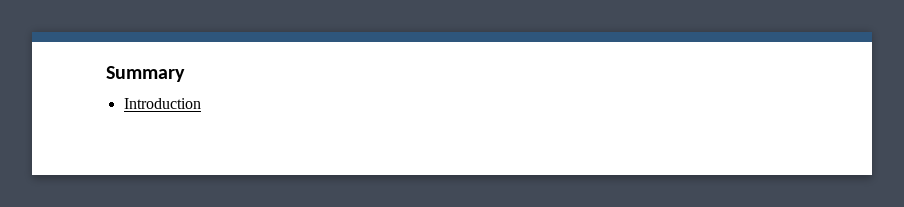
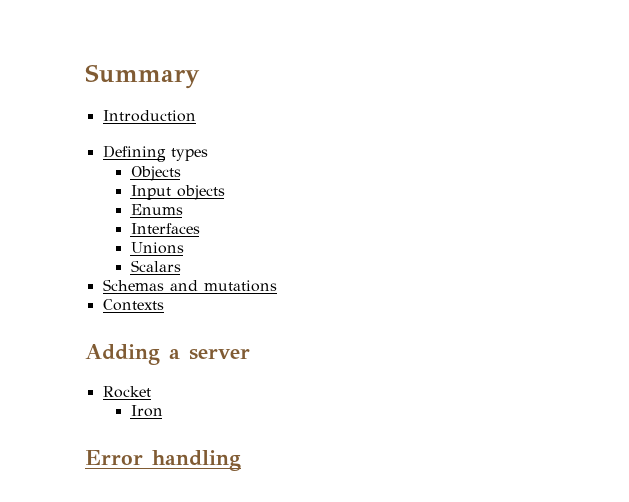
(201, 103) none -> [102,145,208,162] [130,166,181,181] [130,185,225,200] [130,204,183,215] [130,223,200,234] [130,242,184,254] [130,260,181,272] [102,279,277,292] [102,299,164,311] [85,344,250,365] [102,386,151,398] [130,405,163,417] [85,450,241,471] // Defining types // Objects // Input objects // Enums // Interfaces // Unions // Scalars // Schemas and mutations // Contexts // Adding a server // Rocket // Iron // Error handling

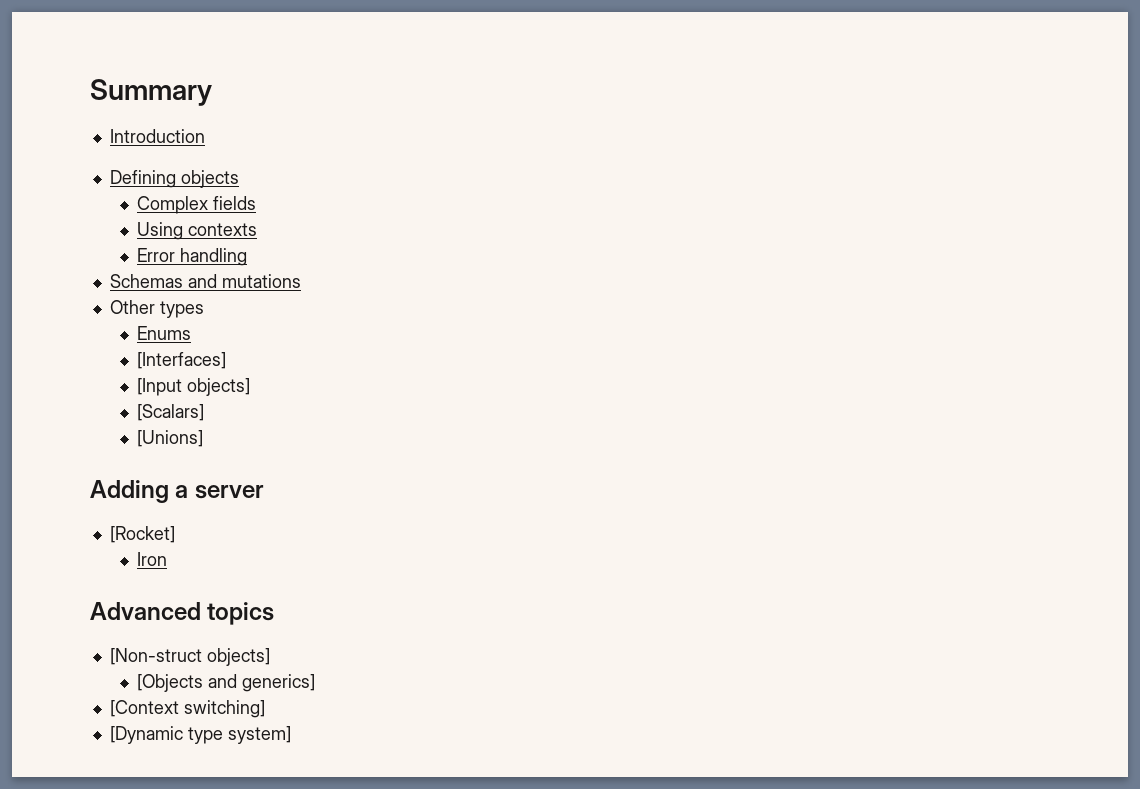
[170,148,208,161] [130,166,181,181] [130,185,225,200] [130,204,183,215] [130,223,200,234] [130,242,184,254] [130,260,181,272] [102,279,277,292] [102,299,164,311] types // Objects // Input objects // Enums // Interfaces // Unions // Scalars // Schemas and mutations // Contexts -> [180,170,239,188] [137,196,257,214] [137,222,258,240] [137,248,248,266] [109,274,301,288] [109,300,204,318] [137,326,192,340] [137,352,227,369] [137,378,251,396] [137,404,205,421] [137,430,204,447] objects // Complex fields // Using contexts // Error handling // Schemas and mutations // Other types // Enums // [Interfaces] // [Input objects] // [Scalars] // [Unions]
[102,386,151,398] Rocket -> [109,526,175,543] [Rocket]
[85,450,241,471] Error handling -> [90,602,275,625] [109,648,270,666] [137,674,316,692] [109,700,265,718] [109,726,291,744] Advanced topics // [Non-struct objects] // [Objects and generics] // [Context switching] // [Dynamic type system]

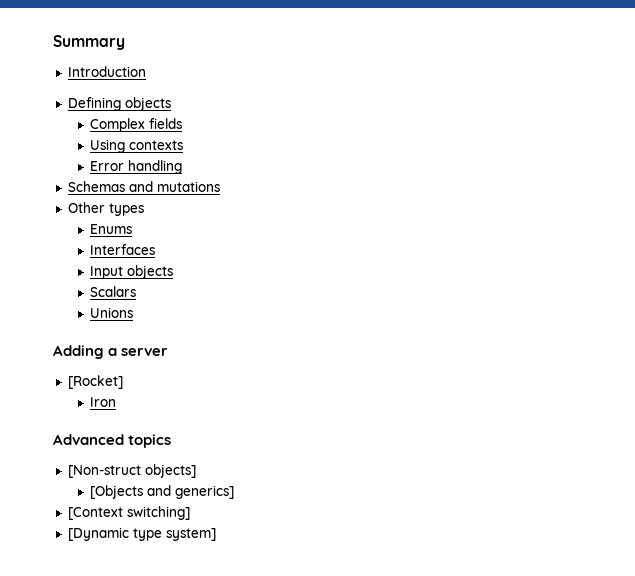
[137,352,227,369] [137,378,251,396] [137,404,205,421] [137,430,204,447] [Interfaces] // [Input objects] // [Scalars] // [Unions] -> [90,244,156,255] [90,265,174,279] [90,286,137,297] [90,307,134,318] Interfaces // Input objects // Scalars // Unions

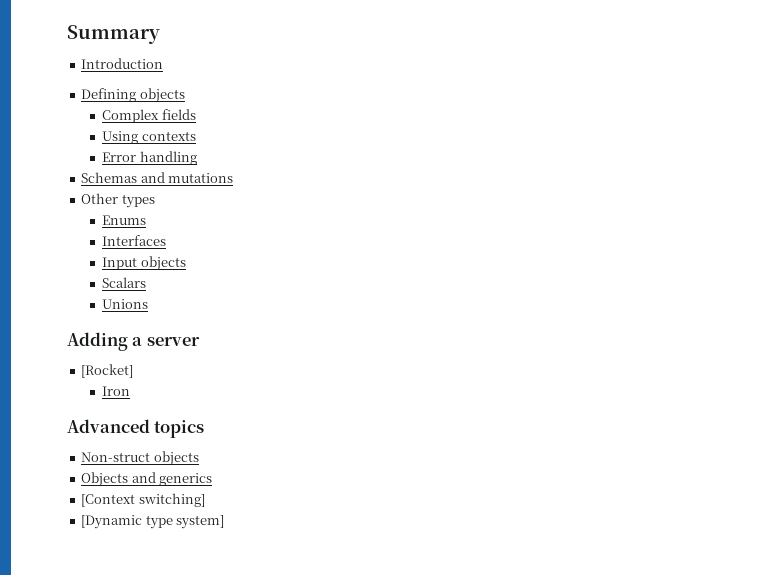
[67,464,196,478] [90,485,235,499] [Non-struct objects] // [Objects and generics] -> [81,451,199,466] [81,472,213,487] Non-struct objects // Objects and generics

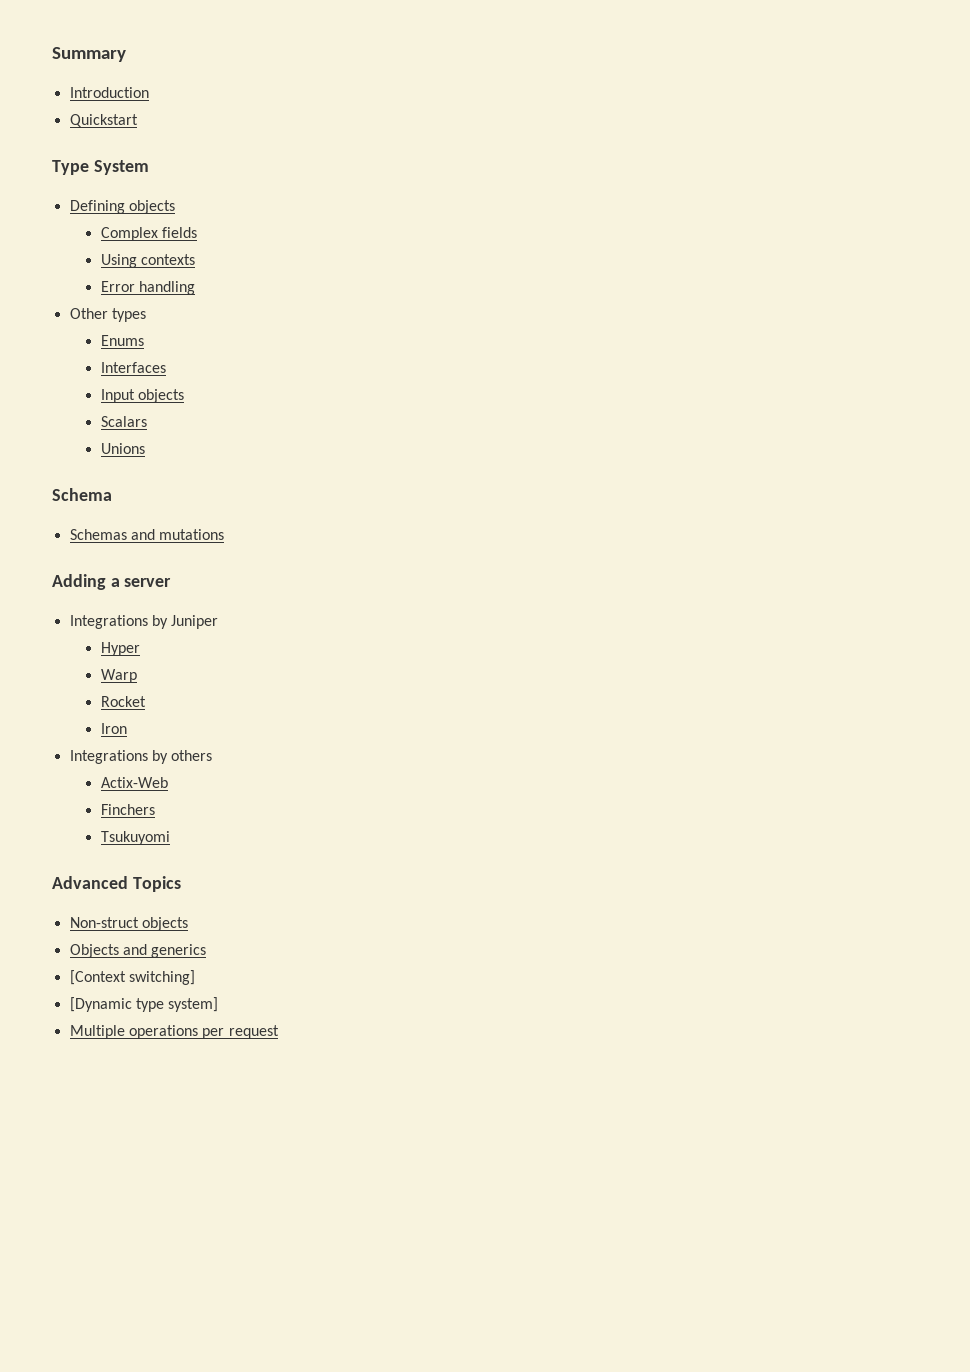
(164, 63) none -> [69,114,138,127] [52,160,149,175] // Quickstart // Type System
[81,172,234,183] // Schemas and mutations -> (195, 288) none
(149, 304) none -> [52,488,112,501] [69,529,225,540] // Schema // Schemas and mutations
[81,364,134,378] [102,386,131,396] [Rocket] // Iron -> [69,615,219,629] [100,642,140,656] [100,669,137,683] [100,696,146,707] [100,723,127,734] [69,750,213,764] [100,777,168,788] [100,804,155,815] [100,831,170,845] Integrations by Juniper // Hyper // Warp // Rocket // Iron // Integrations by others // Actix-Web // Finchers // Tsukuyomi
[154,420,205,438] topics -> [132,876,181,892] Topics
(225, 522) none -> [69,1025,279,1039] // Multiple operations per request

